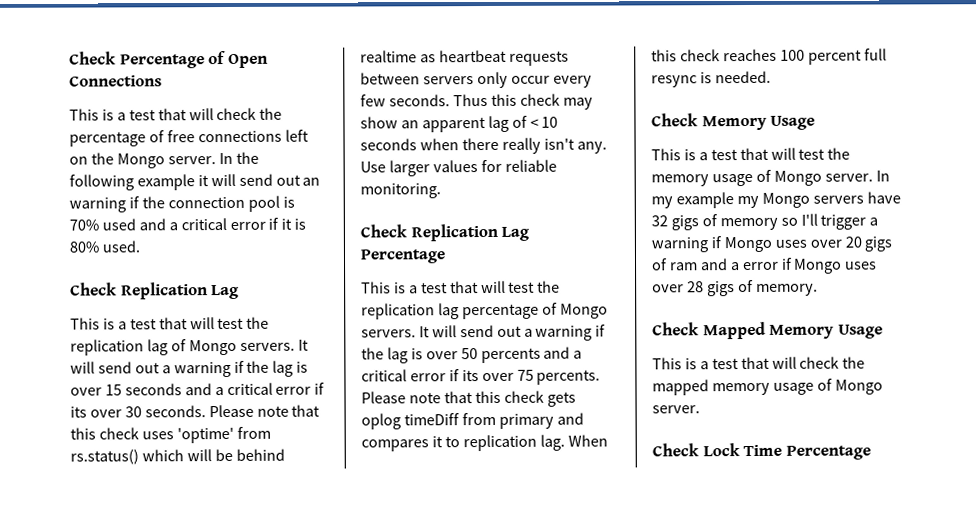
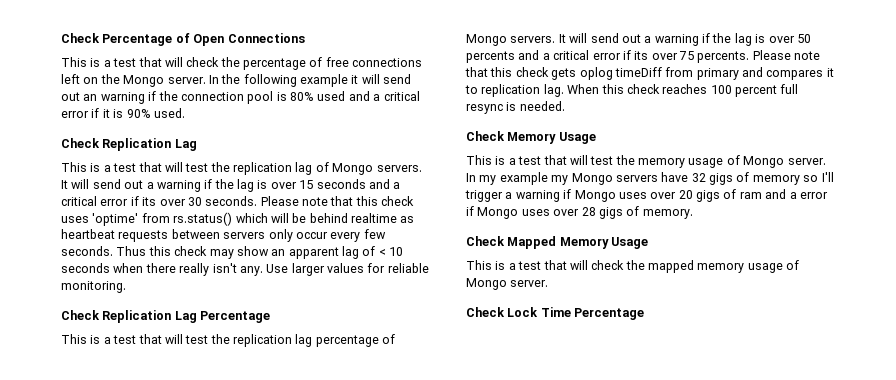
[69,219,99,231] 70% -> [290,92,314,101] 80%
[69,241,99,253] 80% -> [126,109,151,118] 90%

